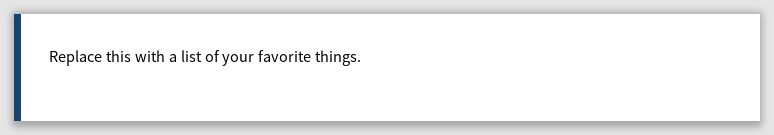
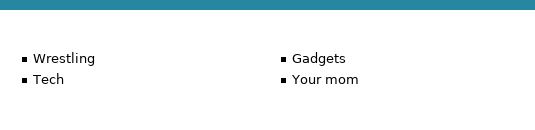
[49,50,362,66] Replace this with a list of your favorite things. -> [33,52,96,66] [32,73,65,84] [292,52,347,66] [291,75,360,84] Wrestling // Tech // Gadgets // Your mom

